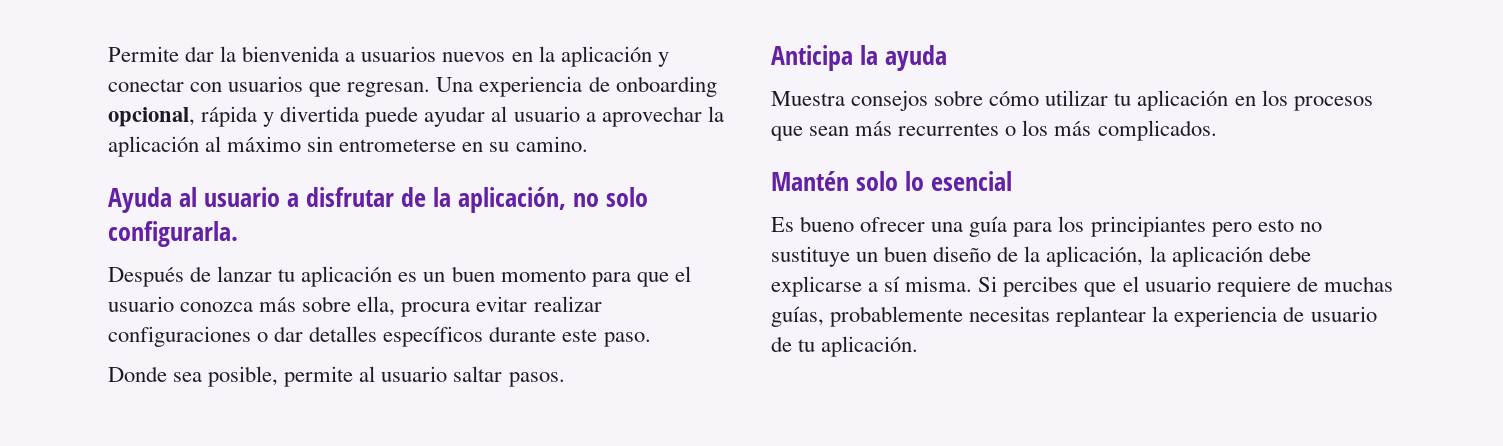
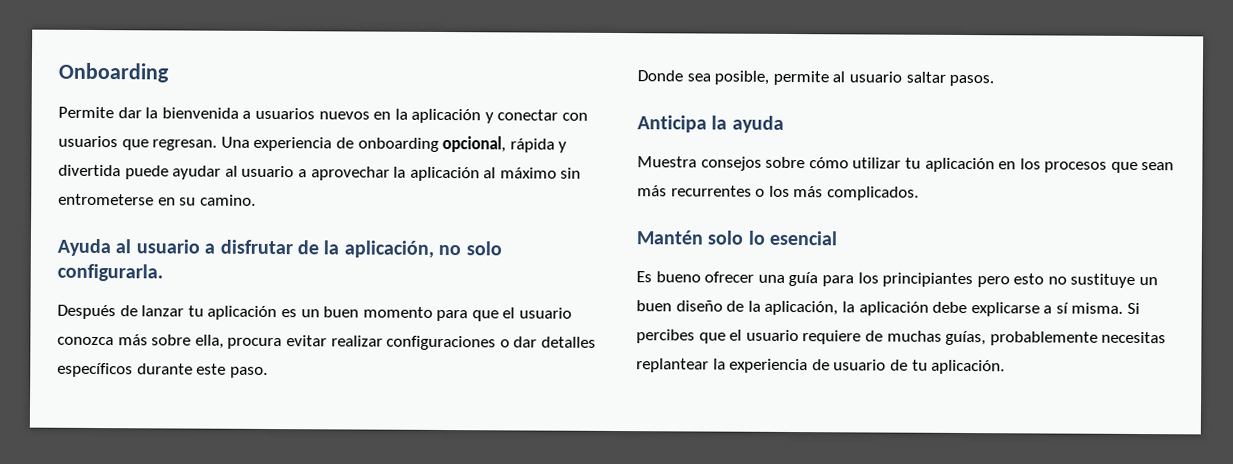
(108, 54) none -> [58,62,169,83] Onboarding //

